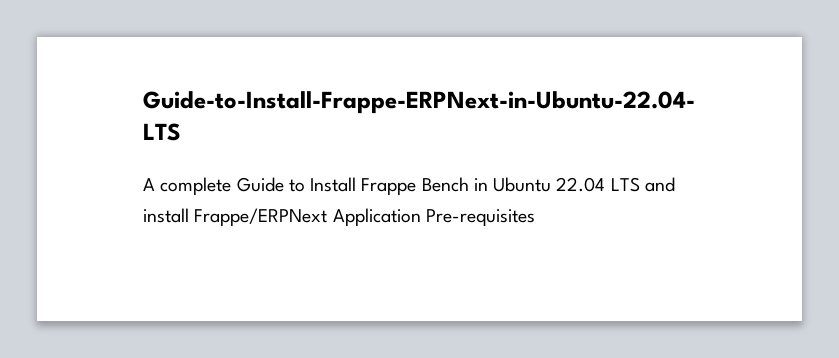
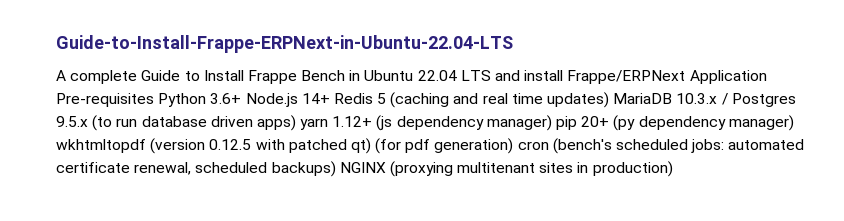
(535, 218) none -> [158,92,796,108] [56,115,794,131] [56,138,805,154] [56,161,673,177] Python 3.6+ Node.js 14+ Redis 5 (caching and real time updates) MariaDB 10.3.x / Postgres 9.5.x (to run database driven apps) yarn 1.12+ (js dependency manager) pip 20+ (py dependency manager) wkhtmltopdf (version 0.12.5 with patched qt) (for pdf generation) cron (bench's scheduled jobs: automated certificate renewal, scheduled backups) NGINX (proxying multitenant sites in production)

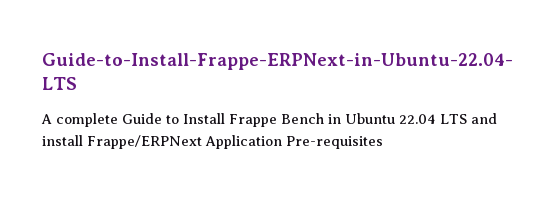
[158,92,796,108] [56,115,794,131] [56,138,805,154] [56,161,673,177] Python 3.6+ Node.js 14+ Redis 5 (caching and real time updates) MariaDB 10.3.x / Postgres 9.5.x (to run database driven apps) yarn 1.12+ (js dependency manager) pip 20+ (py dependency manager) wkhtmltopdf (version 0.12.5 with patched qt) (for pdf generation) cron (bench's scheduled jobs: automated certificate renewal, scheduled backups) NGINX (proxying multitenant sites in production) -> (383, 142) none

